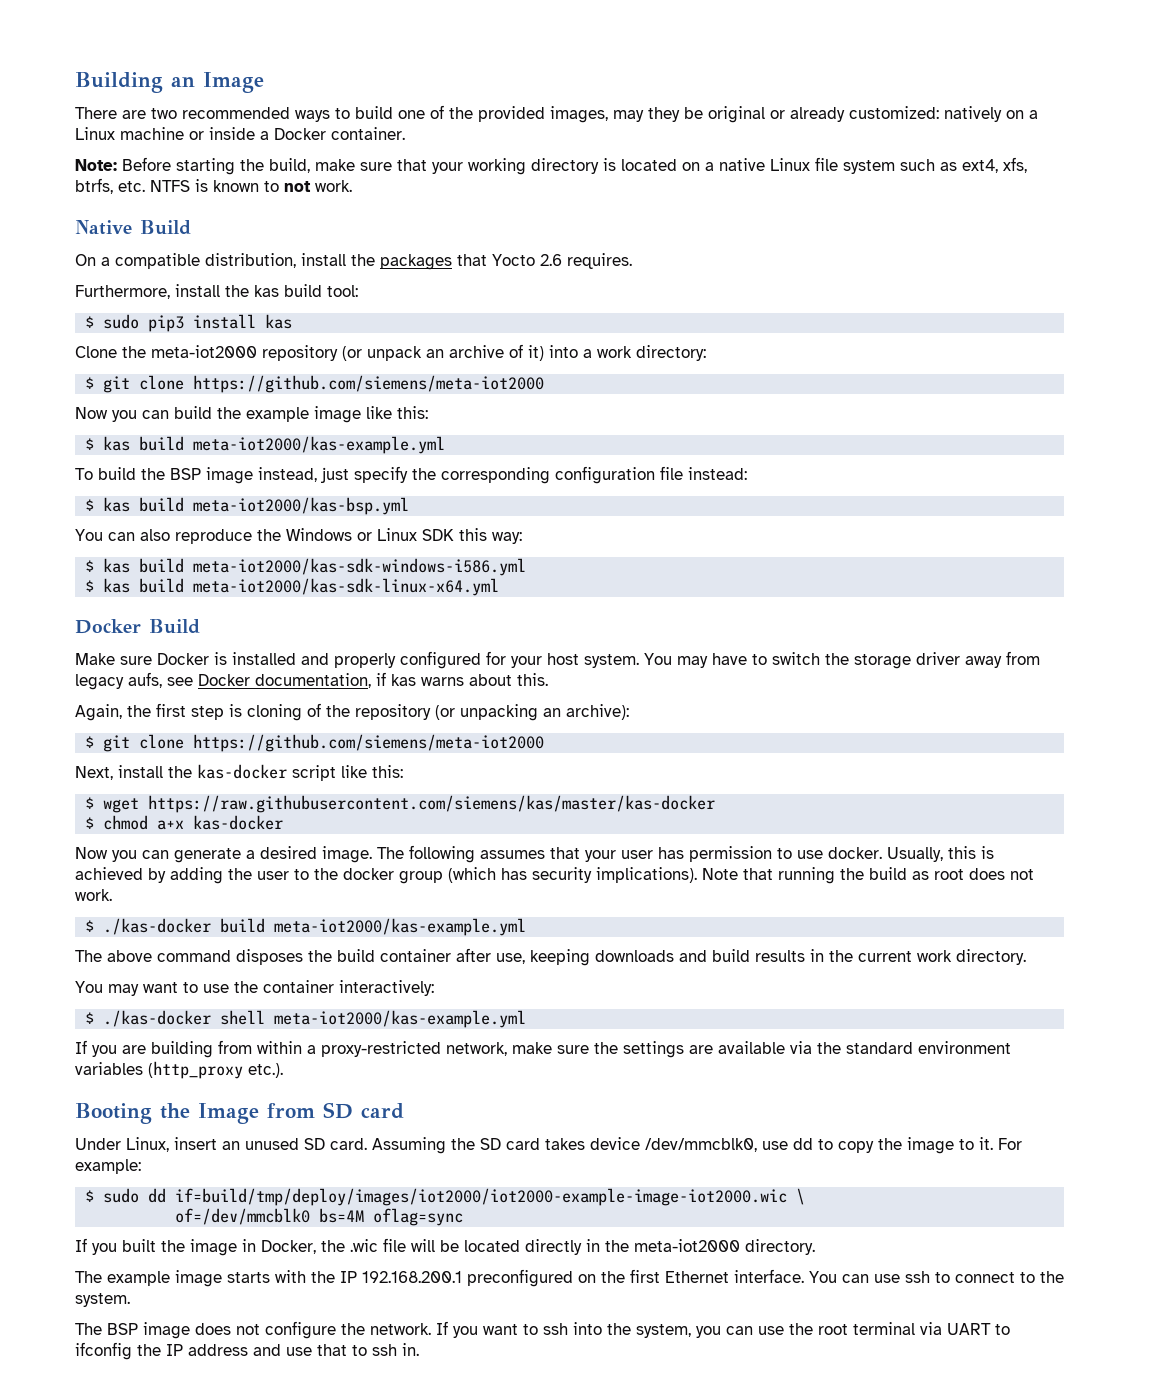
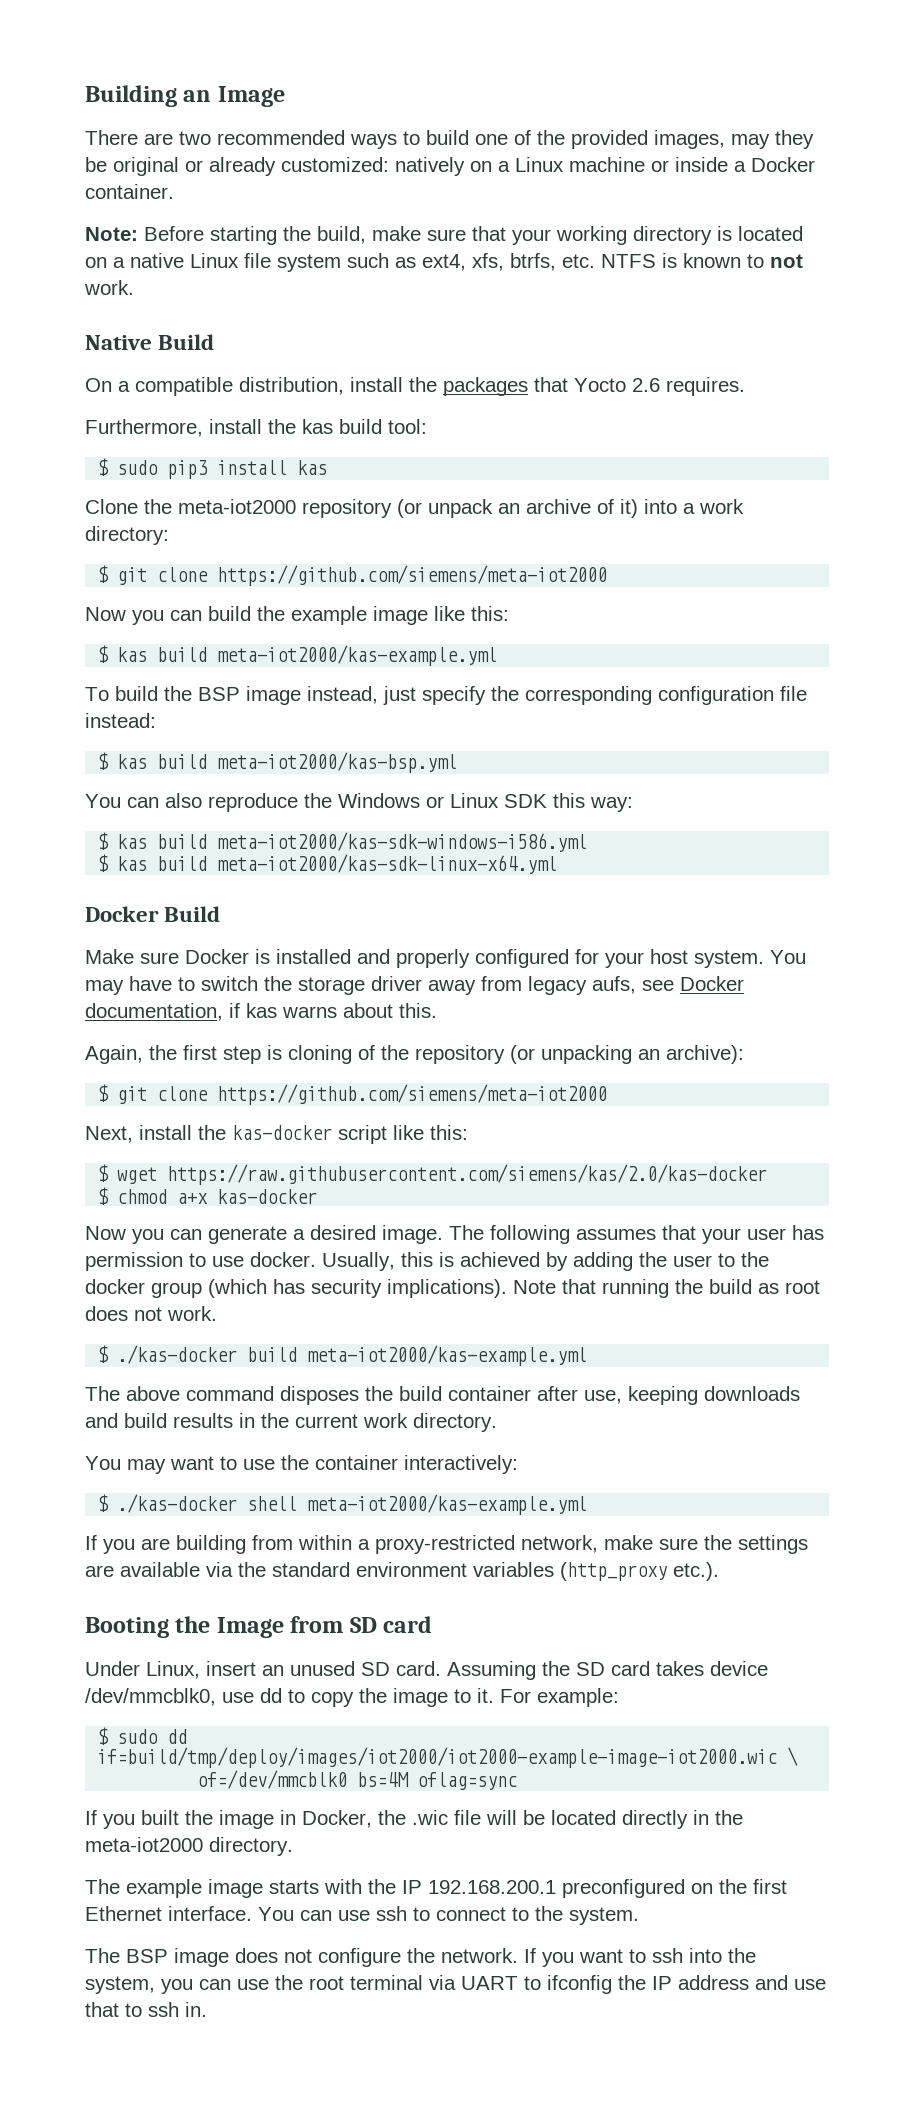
[148,795,716,813] https://raw.githubusercontent.com/siemens/kas/master/kas-docker -> [167,1164,768,1185] https://raw.githubusercontent.com/siemens/kas/2.0/kas-docker

